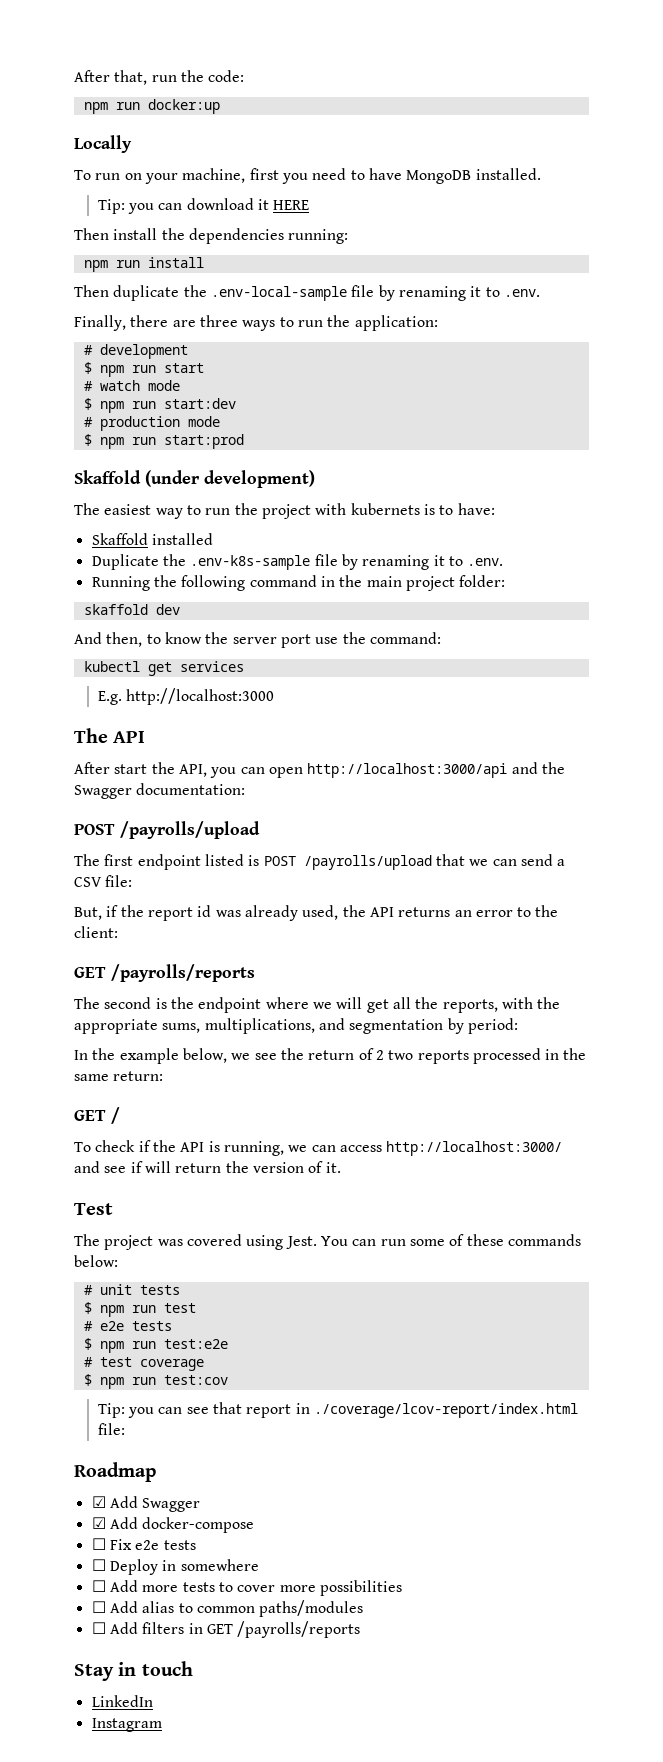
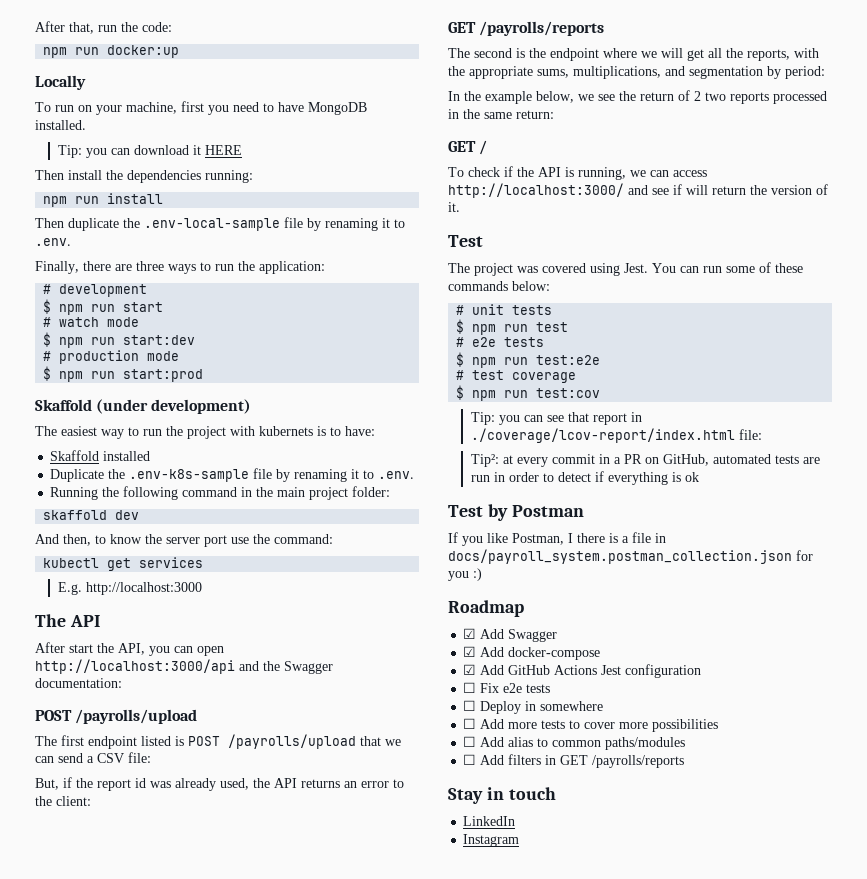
(125, 1429) none -> [470,454,820,467] [470,471,699,485] [448,504,584,521] [448,532,666,546] [448,549,813,564] [448,568,482,581] // Tip²: at every commit in a PR on GitHub, automated tests are run in order to detect if everything is ok // Test by Postman // If you like Postman, I there is a file in docs/payroll_system.postman_collection.json for you :)
(255, 1525) none -> [463,664,702,678] // ☑ Add GitHub Actions Jest configuration

